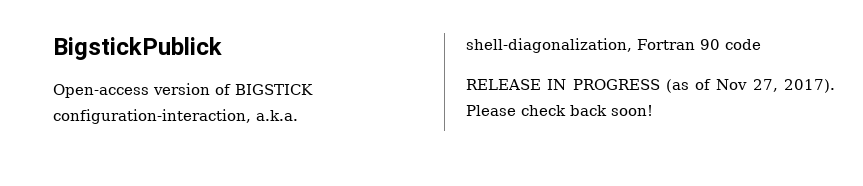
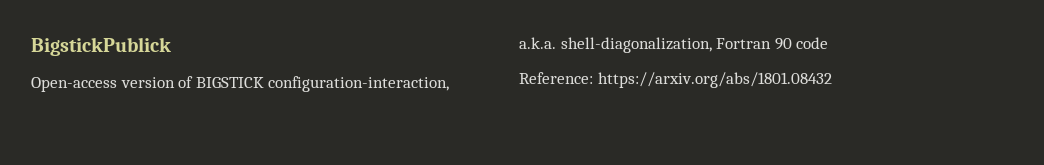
[466,79,835,93] [466,105,653,116] RELEASE IN PROGRESS (as of Nov 27, 2017). Please check back soon! -> [519,72,832,88] Reference: https://arxiv.org/abs/1801.08432

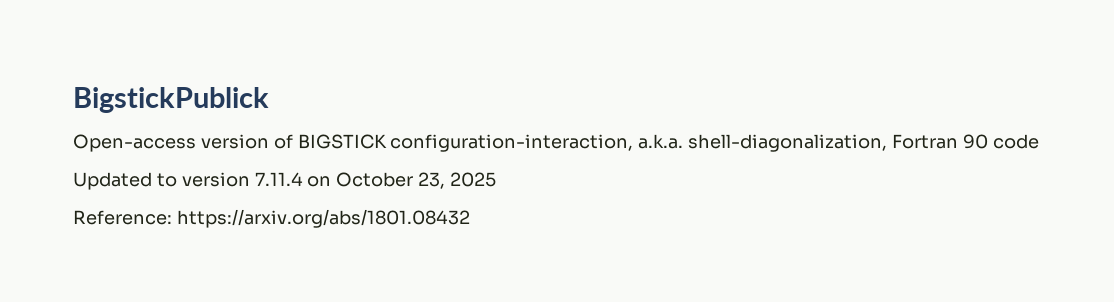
(829, 43) none -> [73,172,497,190] // Updated to version 7.11.4 on October 23, 2025

